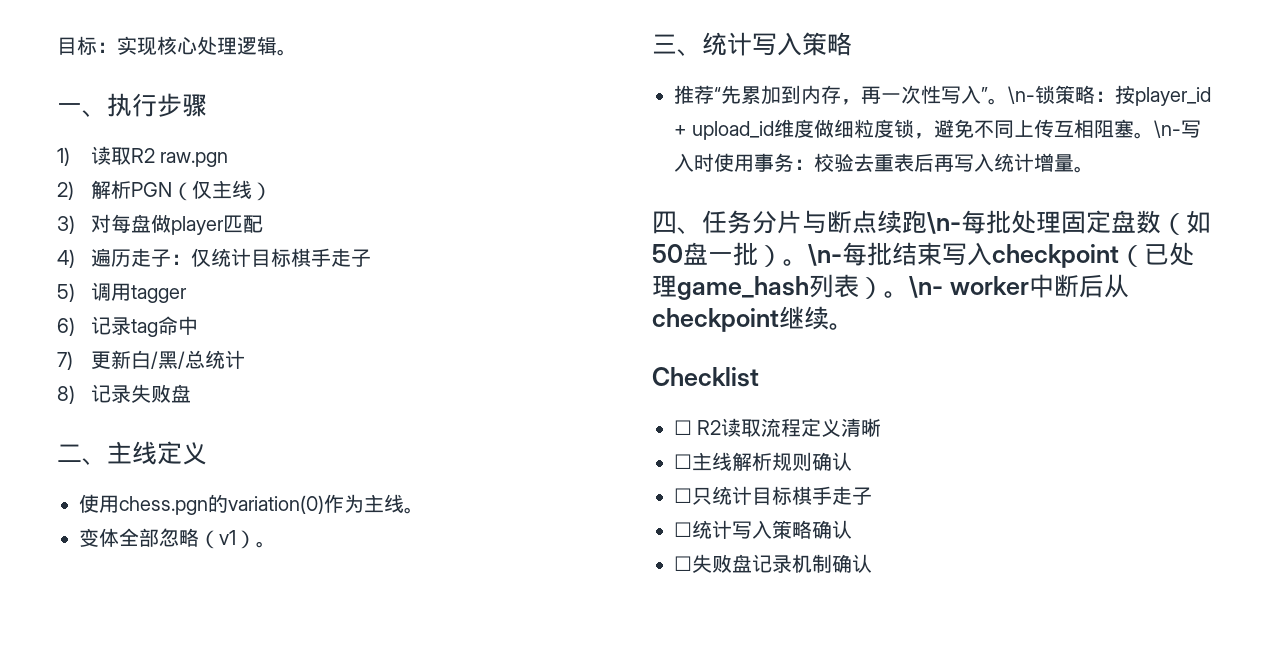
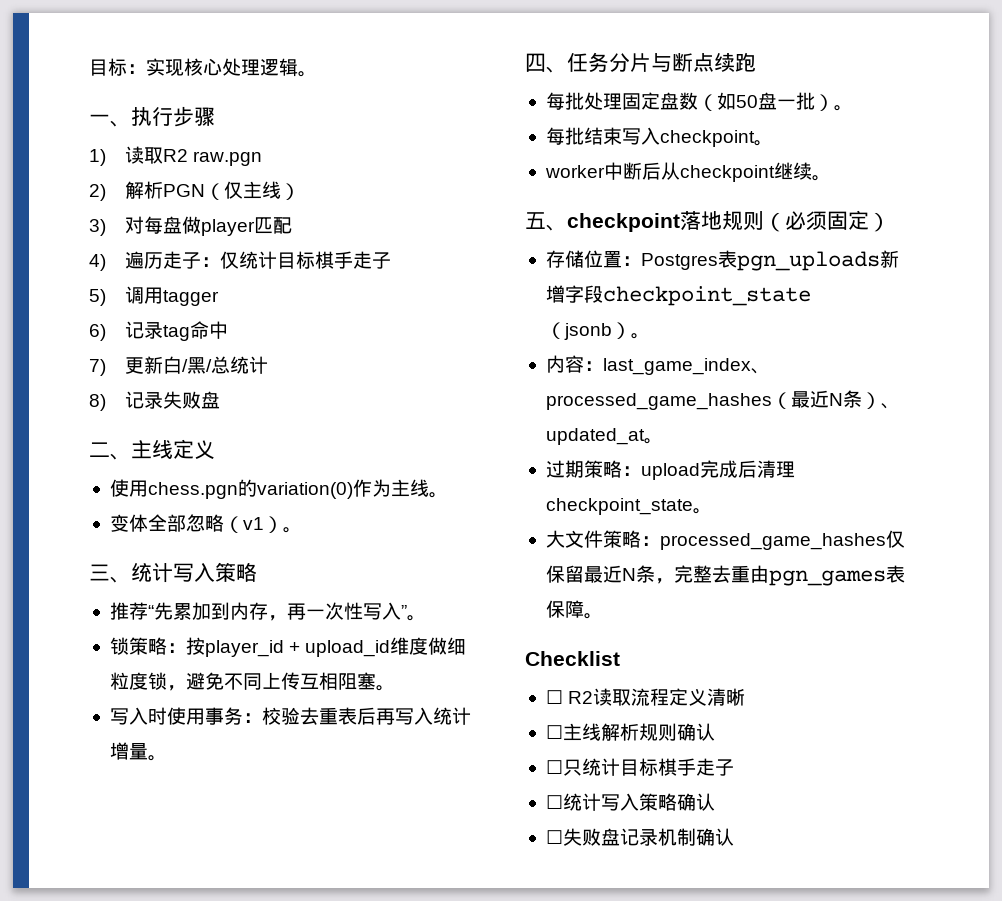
[1008,86,1035,104] \n- -> (426, 618) //
[1154,120,1182,138] \n- -> (395, 688) //
[927,212,961,234] \n- -> (756, 62) //
[808,244,842,266] \n- -> (853, 108) //
[1119,242,1194,267] [652,274,943,300] （已处理game_hash列表）。\n- -> [753,140,773,146] 。 //
(854, 326) none -> [525,210,890,232] [545,250,899,271] [545,285,811,306] [545,322,650,340] [545,355,770,375] [545,390,900,410] [545,428,663,445] [545,460,795,480] [545,498,712,515] [545,530,905,550] [545,565,905,586] [545,600,603,619] // 五、checkpoint落地规则（必须固定） // 存储位置：Postgres表pgn_uploads新增字段checkpoint_state（jsonb）。 // 内容：last_game_index、processed_game_hashes（最近N条）、updated_at。 // 过期策略：upload完成后清理checkpoint_state。 // 大文件策略：processed_game_hashes仅保留最近N条，完整去重由pgn_games表保障。

